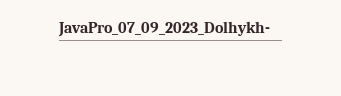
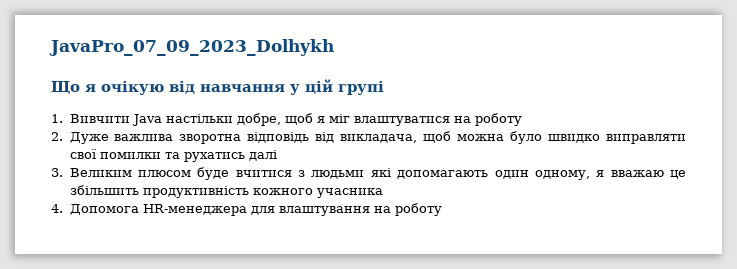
[58,21,270,37] JavaPro_07_09_2023_Dolhykh- -> [49,39,334,56] [51,79,384,95] [51,113,522,126] [51,131,686,144] [69,149,277,162] [51,167,686,180] [69,185,383,198] [51,203,442,216] JavaPro_07_09_2023_Dolhykh // Що я очікую від навчання у цій групі // 1. Вивчити Java настільки добре, щоб я міг влаштуватися на роботу // 2. Дуже важлива зворотна відповідь від викладача, щоб можна було швидко виправляти свої помилки та рухатись далі // 3. Великим плюсом буде вчитися з людьми які допомагають один одному, я вважаю це збільшить продуктивність кожного учасника // 4. Допомога HR-менеджера для влаштування на роботу

